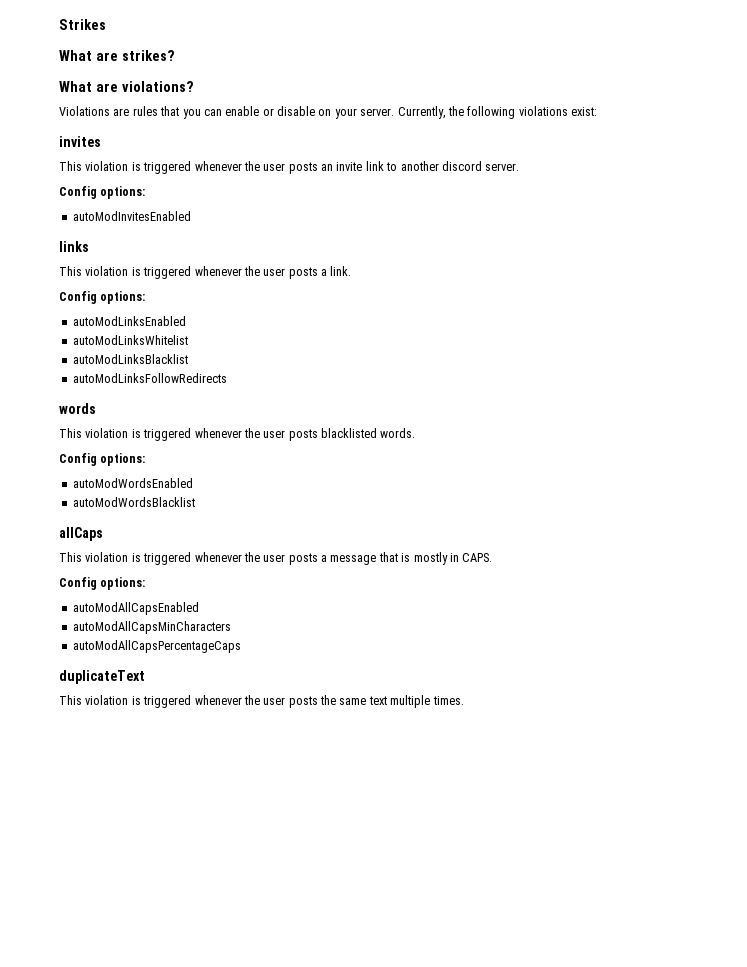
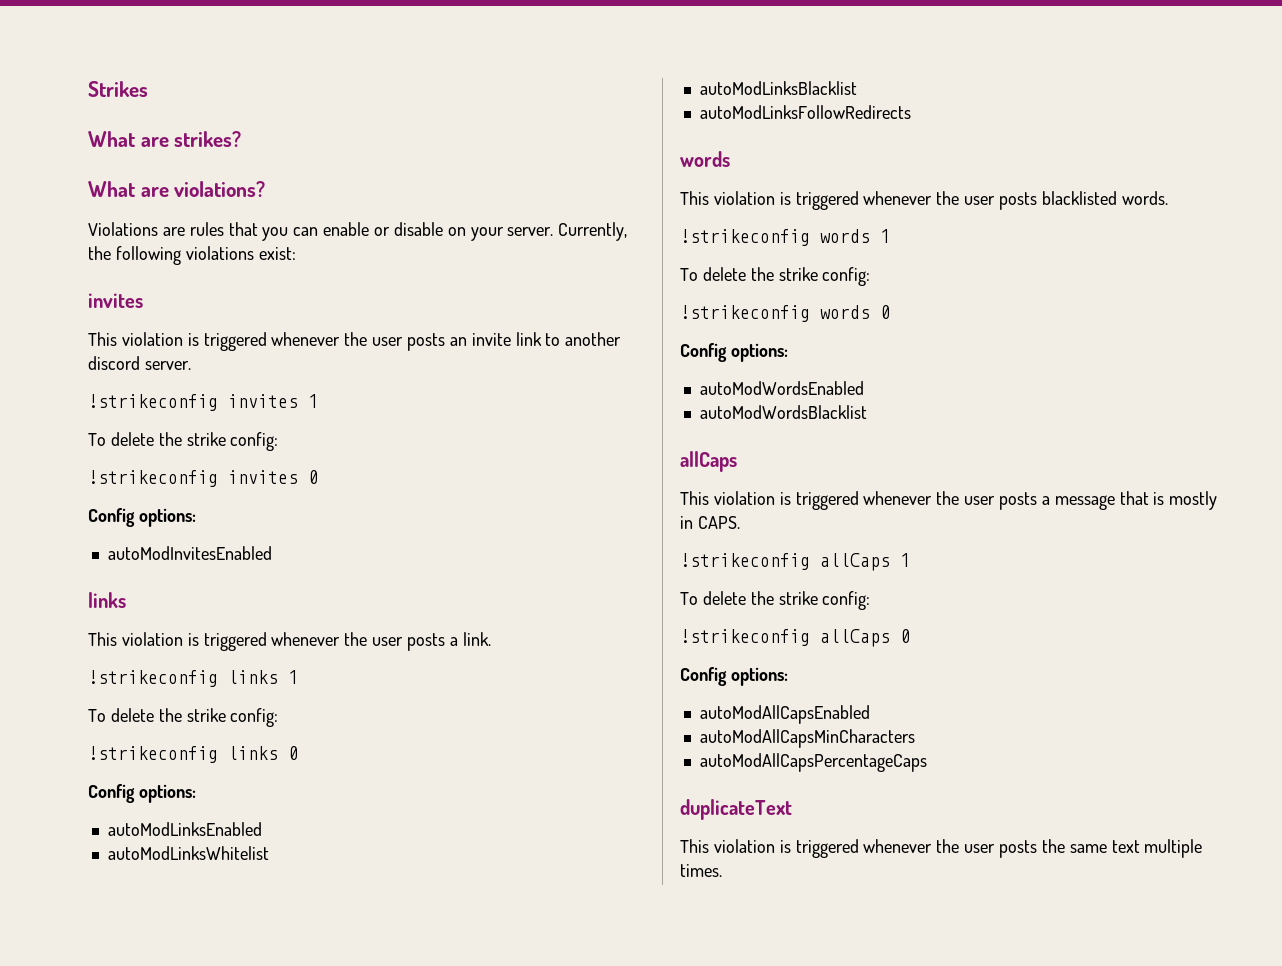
(520, 167) none -> [88,394,318,411] [88,432,279,451] [88,470,318,487] // !strikeconfig invites 1 // To delete the strike config: // !strikeconfig invites 0
(352, 271) none -> [88,670,298,687] [88,708,279,727] [88,746,298,763] // !strikeconfig links 1 // To delete the strike config: // !strikeconfig links 0
(416, 433) none -> [680,229,890,246] [680,267,871,286] [680,305,890,322] // !strikeconfig words 1 // To delete the strike config: // !strikeconfig words 0
(493, 557) none -> [680,553,910,571] [680,591,871,610] [680,629,910,647] // !strikeconfig allCaps 1 // To delete the strike config: // !strikeconfig allCaps 0

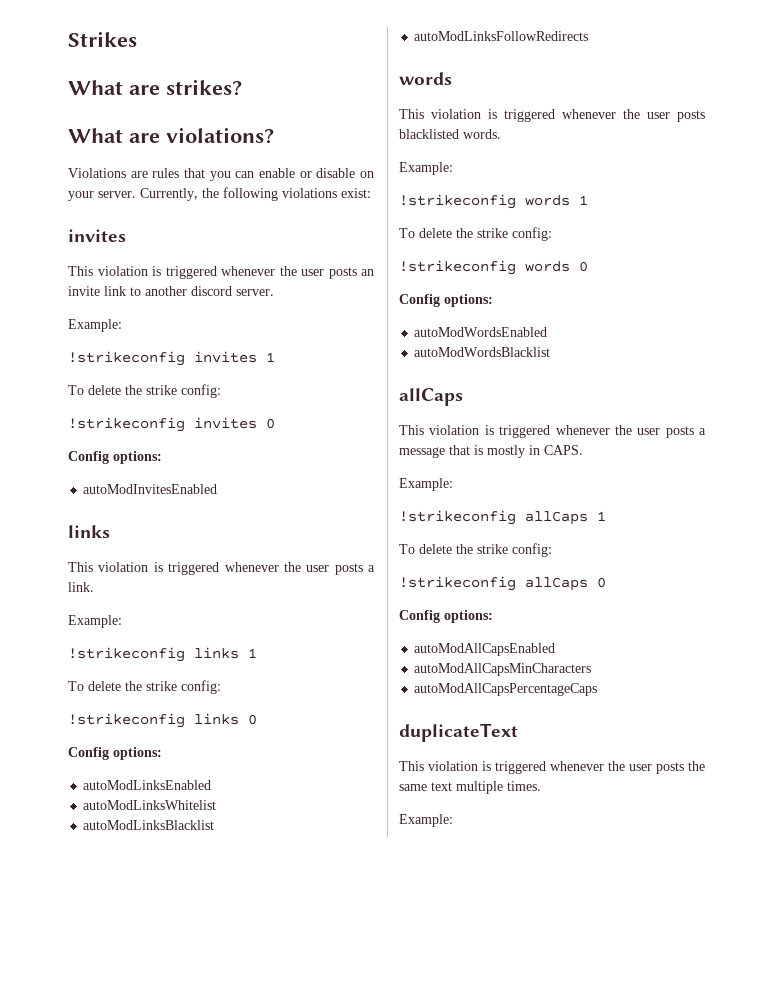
(191, 365) none -> [68,319,122,332] // Example:
(491, 639) none -> [68,615,122,628] // Example:
(1168, 198) none -> [399,162,453,175] // Example:
(740, 522) none -> [399,478,453,491] // Example:
(722, 870) none -> [399,814,453,827] // Example:

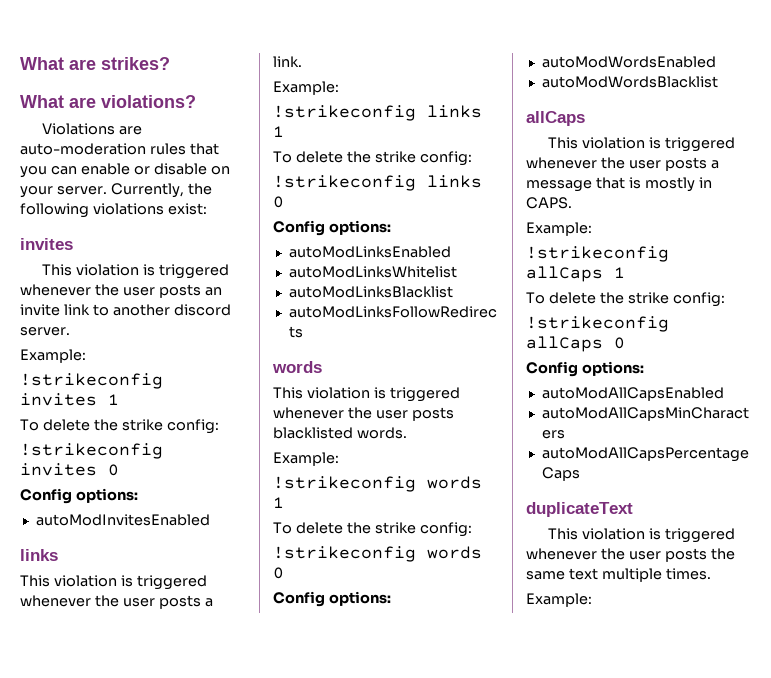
[68,31,137,47] Strikes // -> (20, 63) none
(148, 174) none -> [20,143,146,155] auto-moderation

